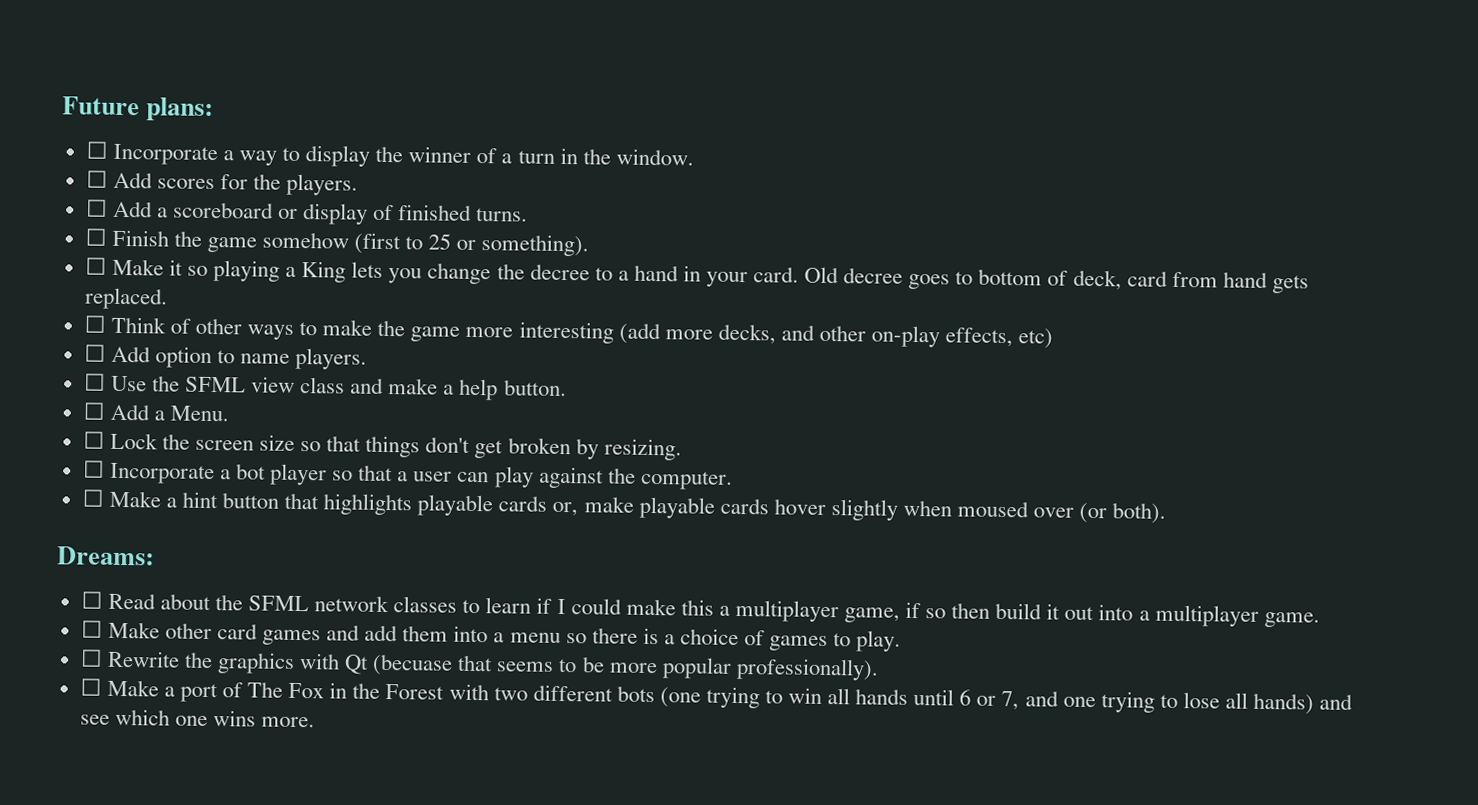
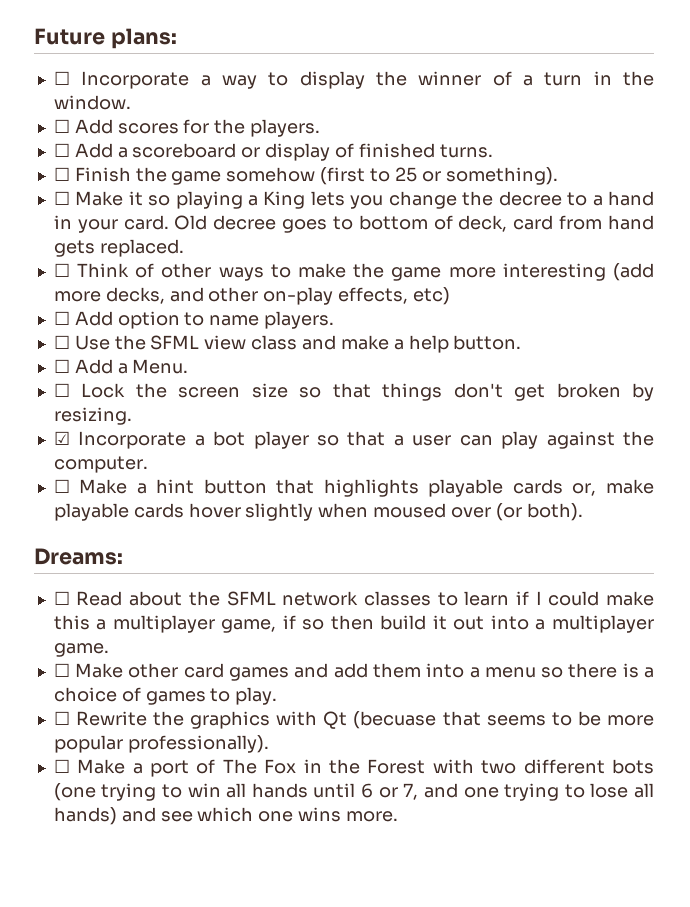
[82,460,105,478] ☐ -> [53,431,70,445] ☑

